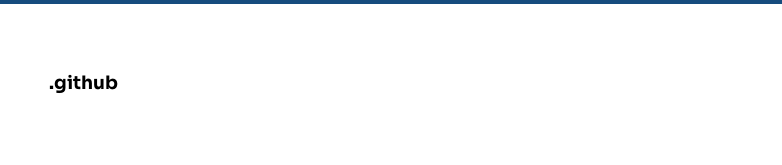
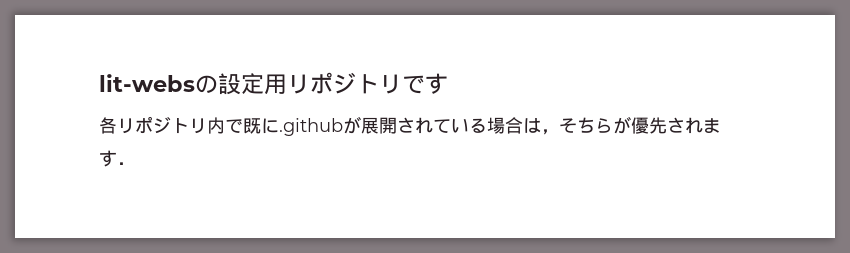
[49,74,118,94] .github -> [99,72,448,95] [99,116,721,136] [99,150,135,167] lit-websの設定用リポジトリです // 各リポジトリ内で既に.githubが展開されている場合は，そちらが優先されます．

